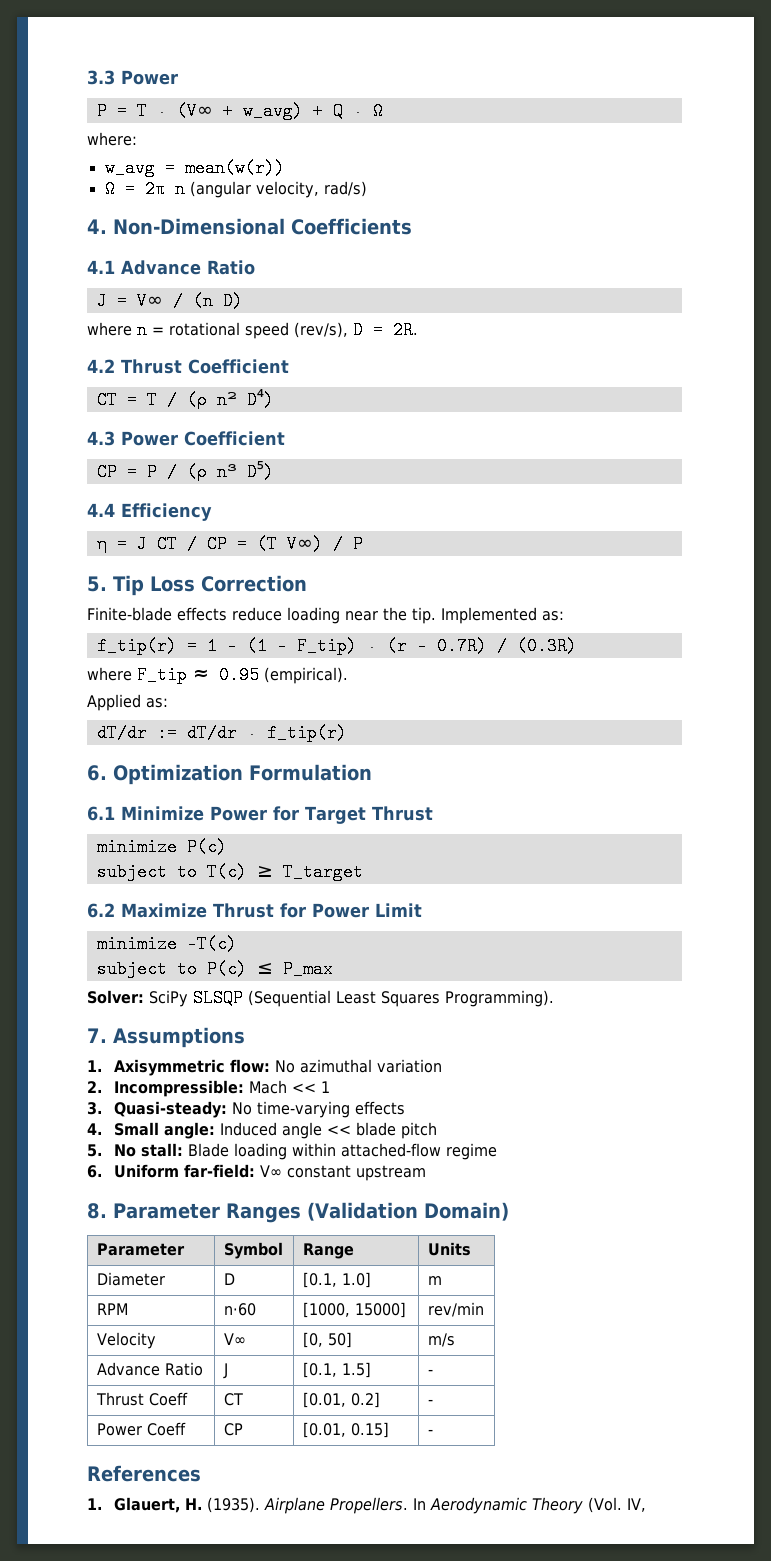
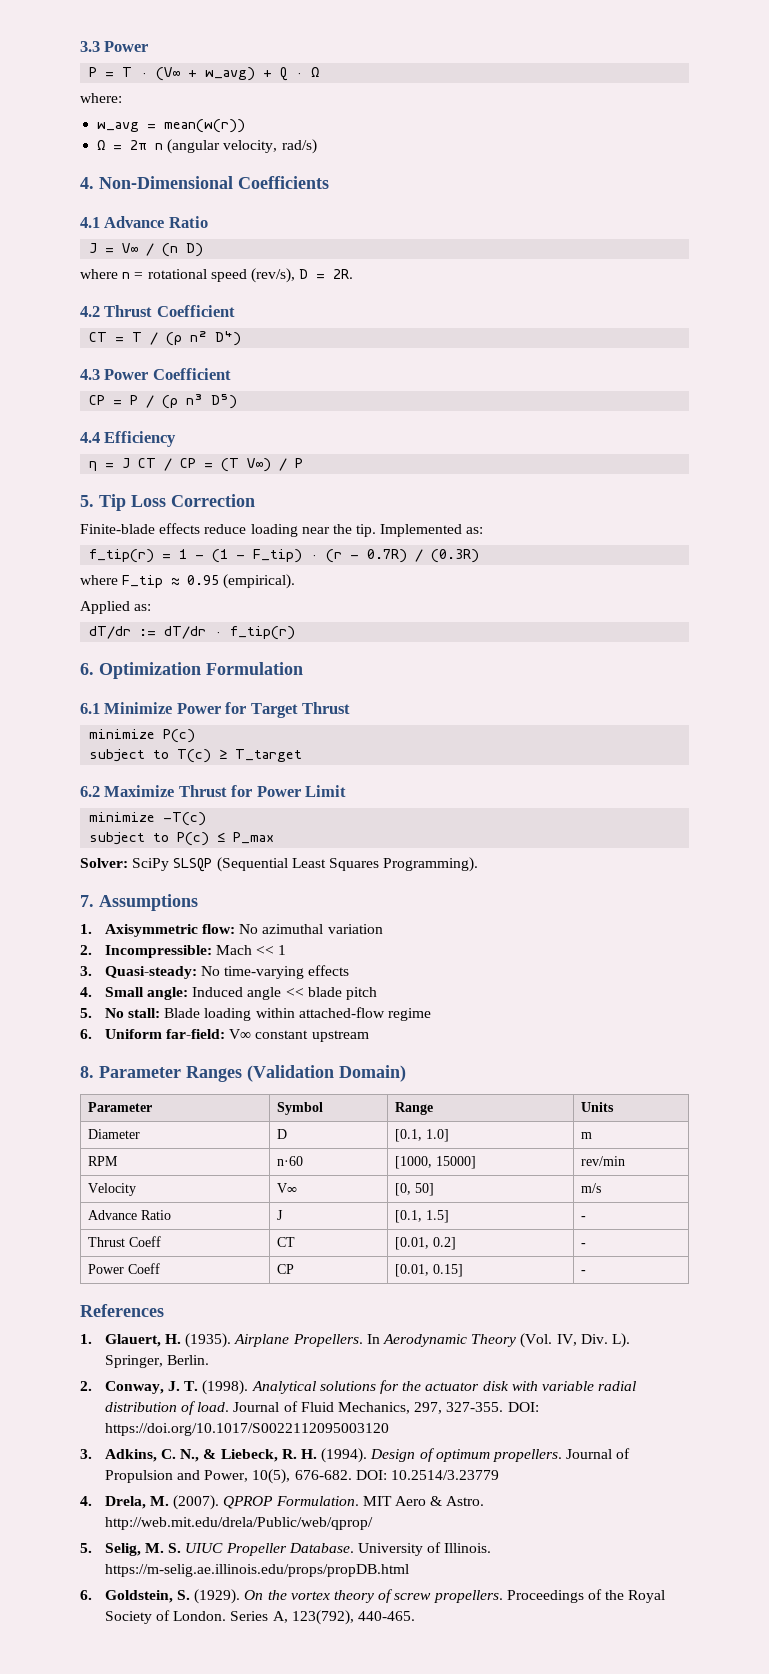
(647, 1505) none -> [580,1333,630,1348] [104,1355,210,1368] [80,1380,637,1395] [104,1401,539,1415] [104,1423,389,1436] [80,1448,631,1463] [104,1469,500,1484] [80,1495,485,1510] [104,1517,373,1530] [80,1542,492,1556] [104,1564,409,1577] [80,1589,666,1604] [104,1610,416,1625] Div. L). Springer, Berlin. // 2. Conway, J. T. (1998). Analytical solutions for the actuator disk with variable radial distribution of load. Journal of Fluid Mechanics, 297, 327-355. DOI: https://doi.org/10.1017/S0022112095003120 // 3. Adkins, C. N., & Liebeck, R. H. (1994). Design of optimum propellers. Journal of Propulsion and Power, 10(5), 676-682. DOI: 10.2514/3.23779 // 4. Drela, M. (2007). QPROP Formulation. MIT Aero & Astro. http://web.mit.edu/drela/Public/web/qprop/ // 5. Selig, M. S. UIUC Propeller Database. University of Illinois. https://m-selig.ae.illinois.edu/props/propDB.html // 6. Goldstein, S. (1929). On the vortex theory of screw propellers. Proceedings of the Royal Society of London. Series A, 123(792), 440-465.

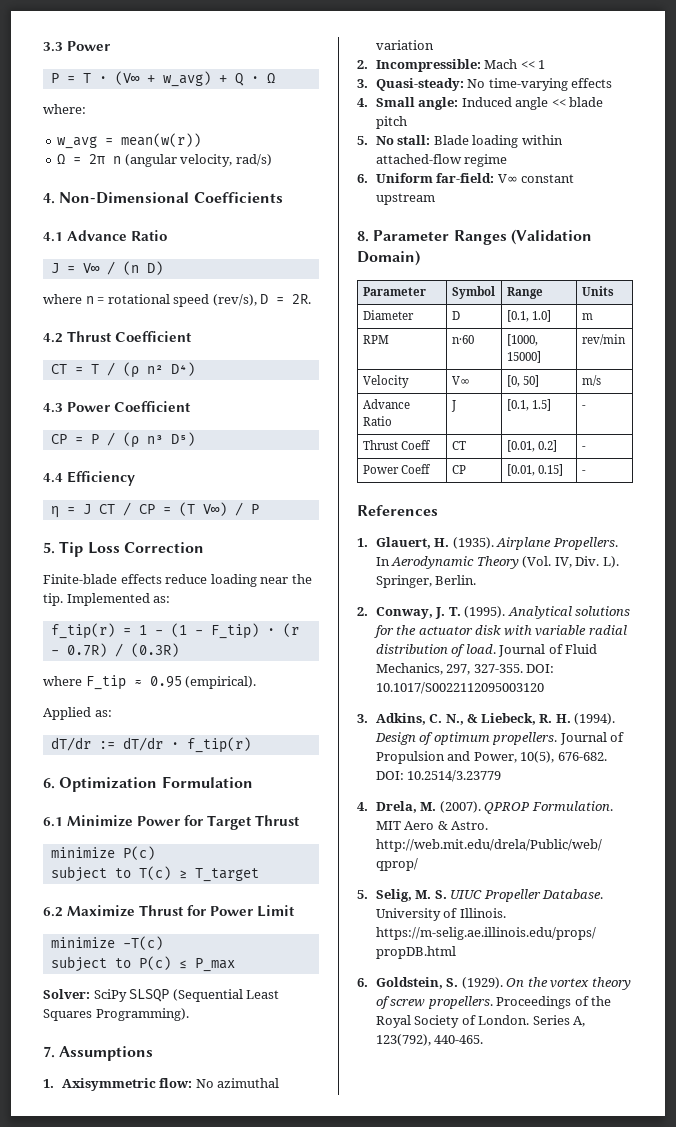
[202,1380,249,1395] (1998). -> [464,606,506,618] (1995).
[104,1423,389,1436] https://doi.org/10.1017/S0022112095003120 -> [375,682,544,694] 10.1017/S0022112095003120

